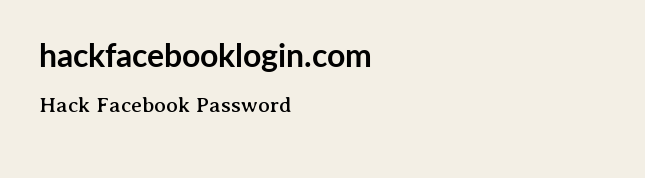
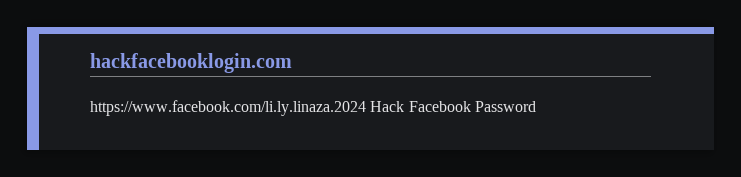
(372, 57) none -> [90,100,366,116] https://www.facebook.com/li.ly.linaza.2024

